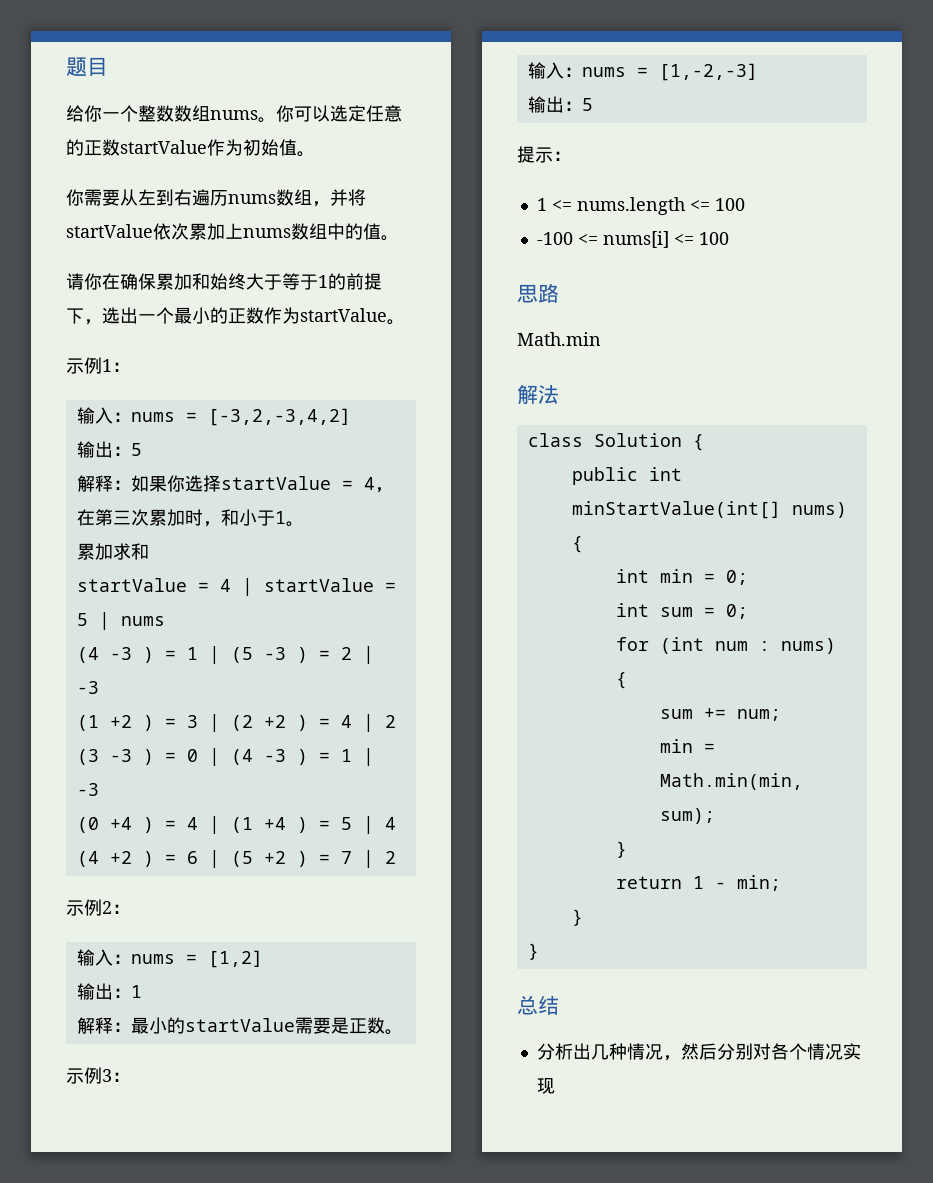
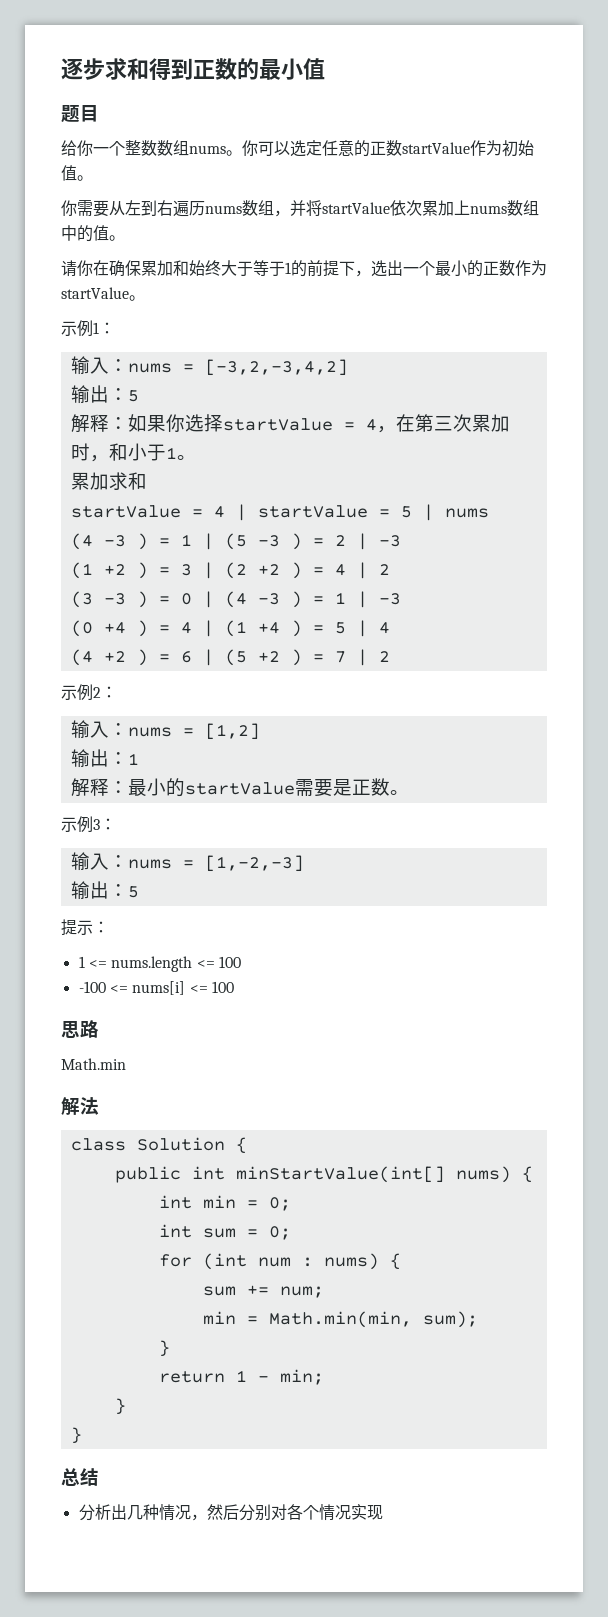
(66, 67) none -> [61,58,325,80] 逐步求和得到正数的最小值 //

